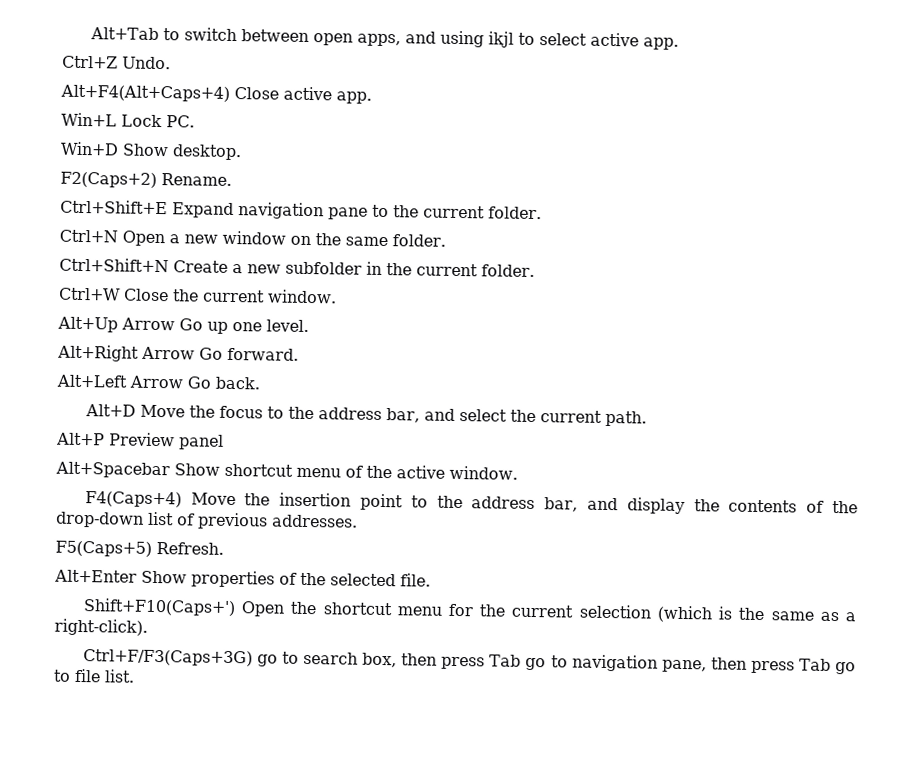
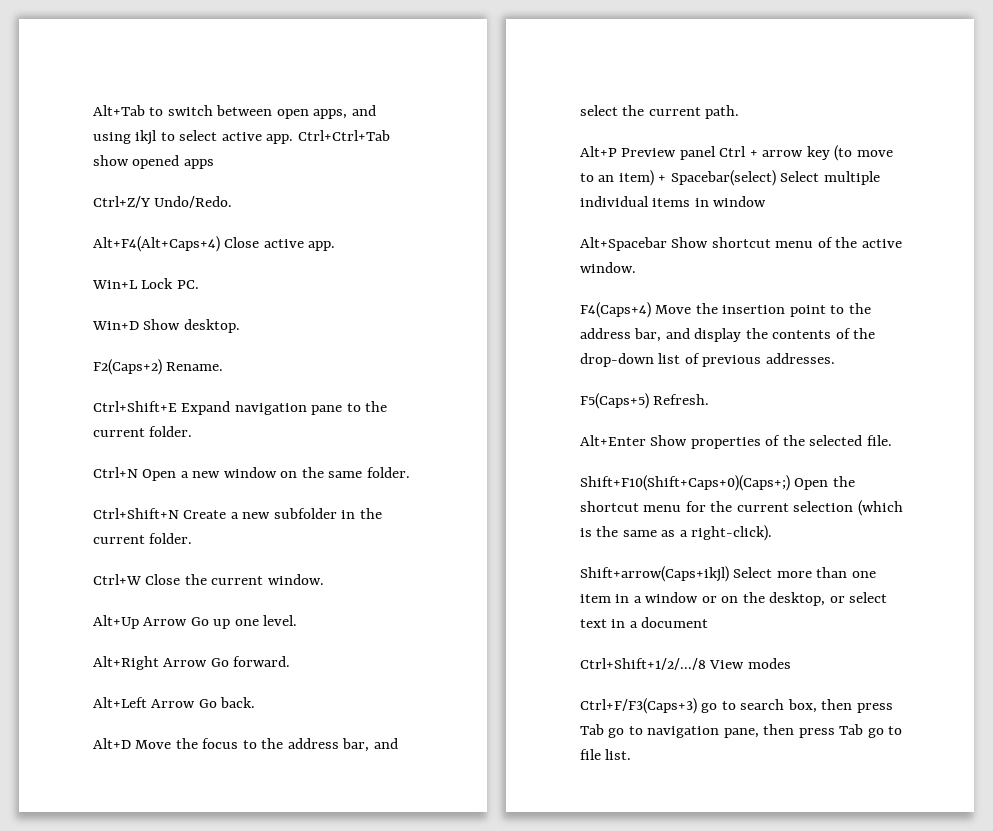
[62,55,171,70] // Ctrl+Z Undo. -> [297,130,390,141] [93,155,214,169] [93,196,233,208] Ctrl+Ctrl+Tab show opened apps // Ctrl+Z/Y Undo/Redo.
(224, 442) none -> [719,145,893,161] [580,170,880,186] [580,196,767,207] Ctrl + arrow key (to move to an item) + Spacebar(select) Select multiple individual items in window
[82,598,236,617] Shift+F10(Caps+') -> [580,475,790,491] Shift+F10(Shift+Caps+0)(Caps+;)
[82,649,253,667] Ctrl+F/F3(Caps+3G) -> [580,566,876,582] [580,592,888,606] [580,617,709,628] [580,658,791,670] [580,698,697,714] Shift+arrow(Caps+ikjl) Select more than one item in a window or on the desktop, or select text in a document // Ctrl+Shift+1/2/.../8 View modes // Ctrl+F/F3(Caps+3)

